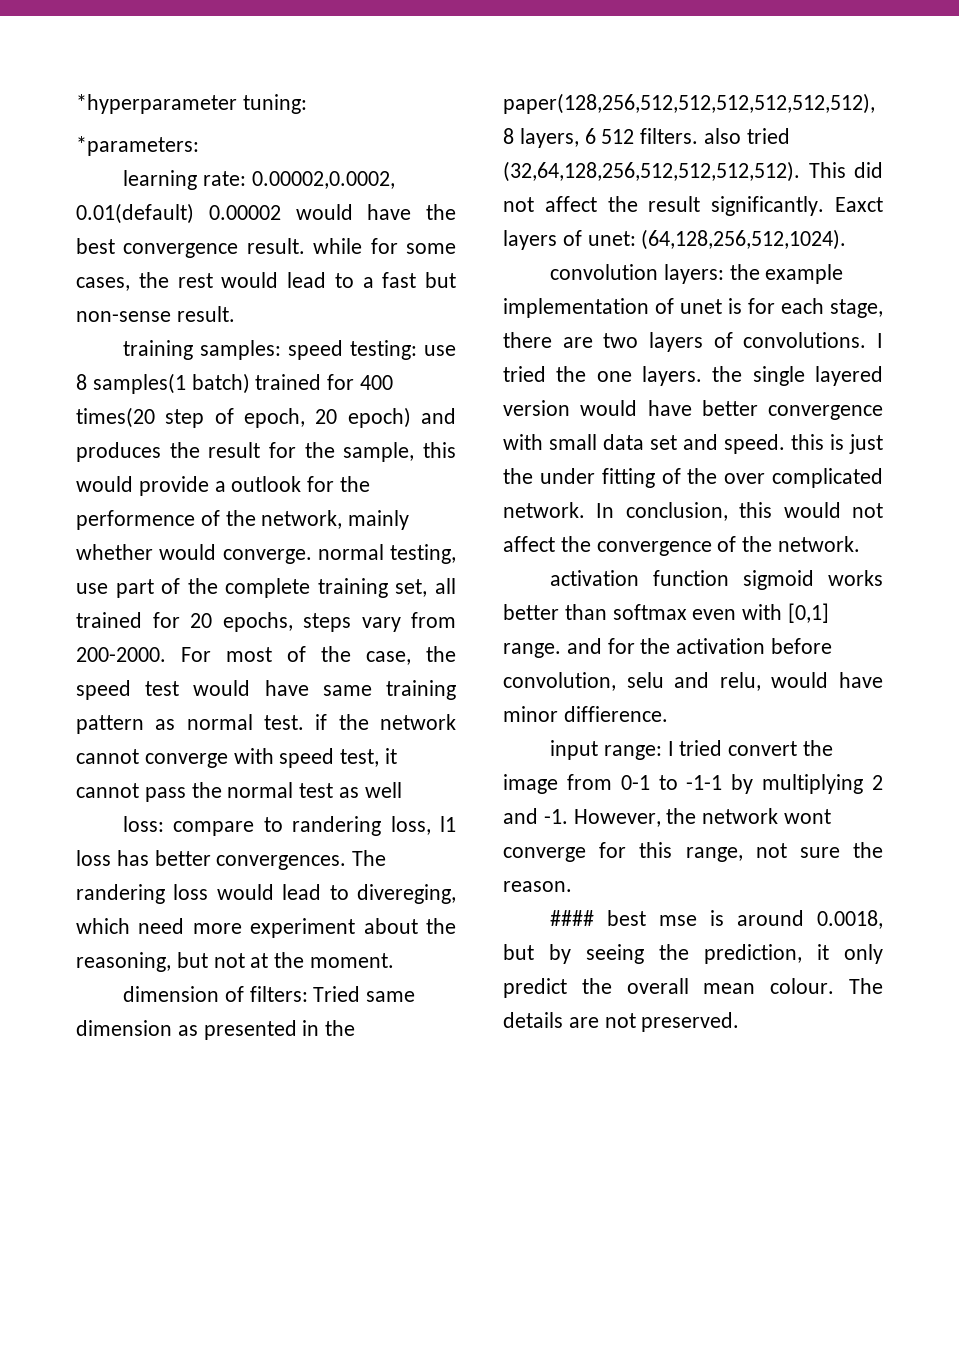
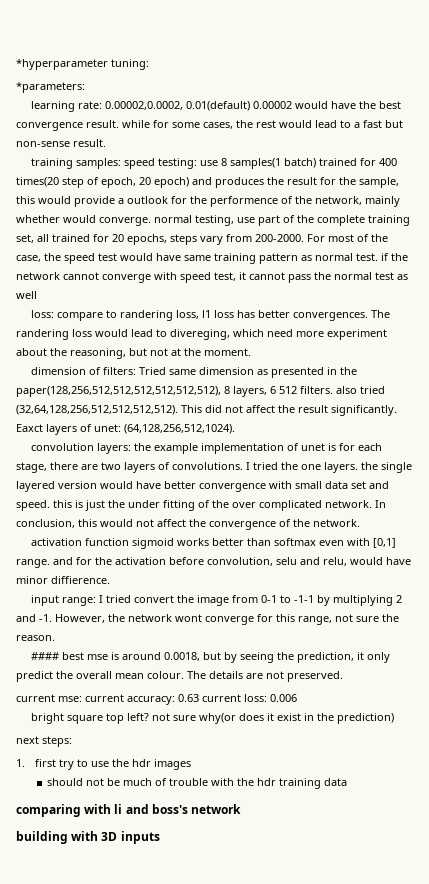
(740, 1022) none -> [16,694,297,705] [30,713,394,724] [16,736,72,747] [16,759,191,770] [46,778,347,789] [16,804,242,817] [16,831,160,844] // current mse: current accuracy: 0.63 current loss: 0.006 // bright square top left? not sure why(or does it exist in the prediction) // next steps: // 1. first try to use the hdr images // should not be much of trouble with the hdr training data // comparing with li and boss's network // building with 3D inputs

